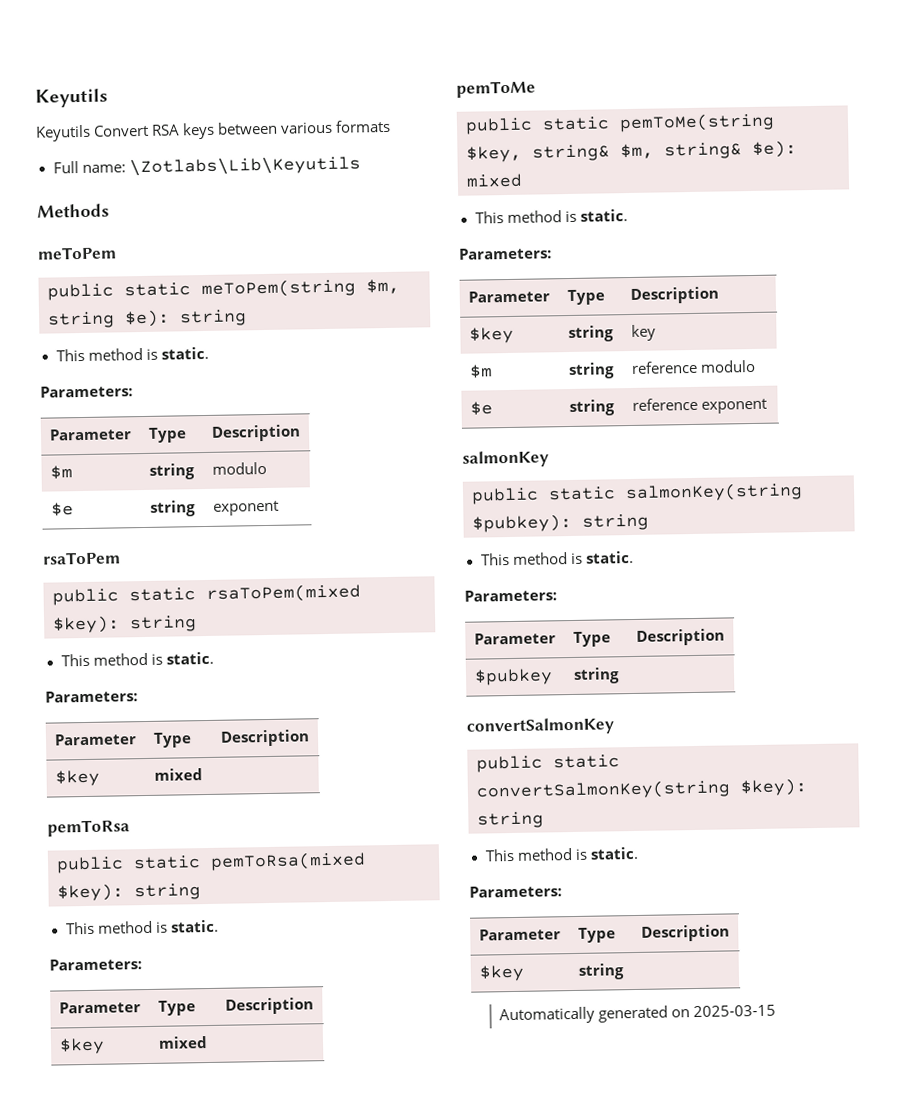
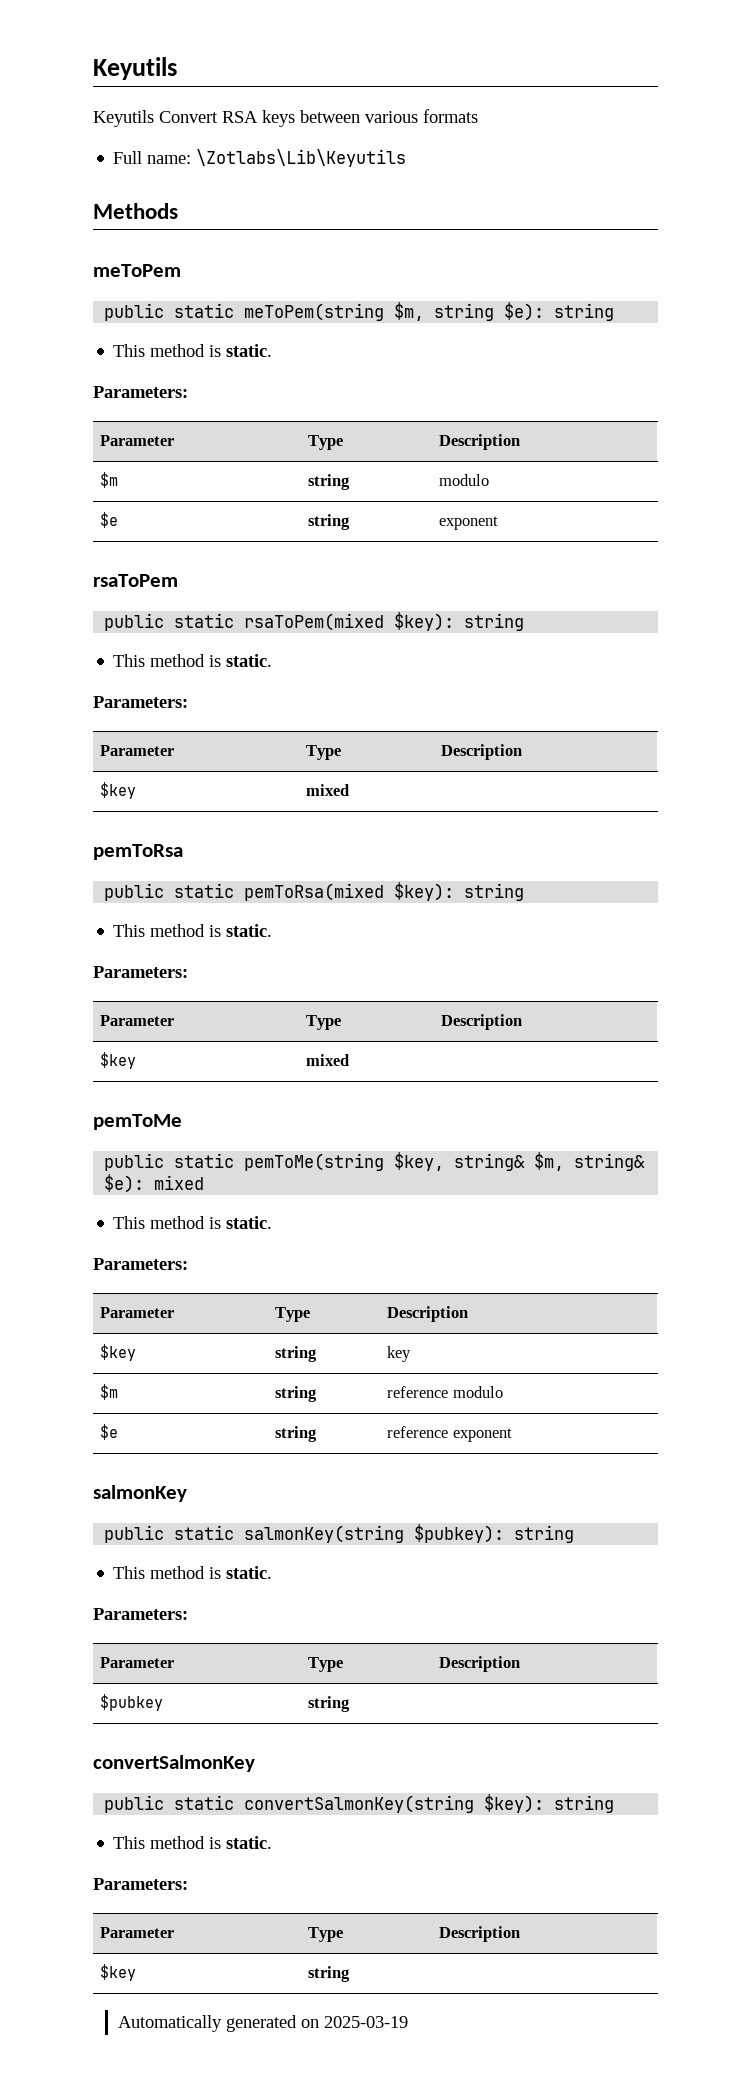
[693,1004,777,1018] 2025-03-15 -> [324,2016,409,2028] 2025-03-19

